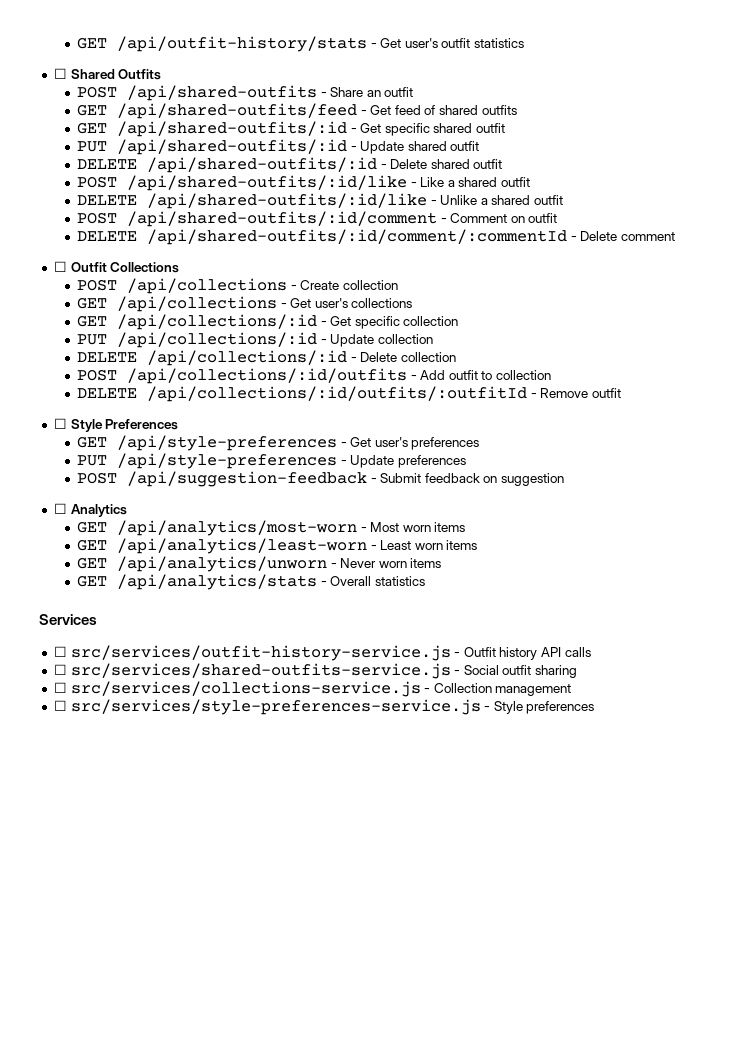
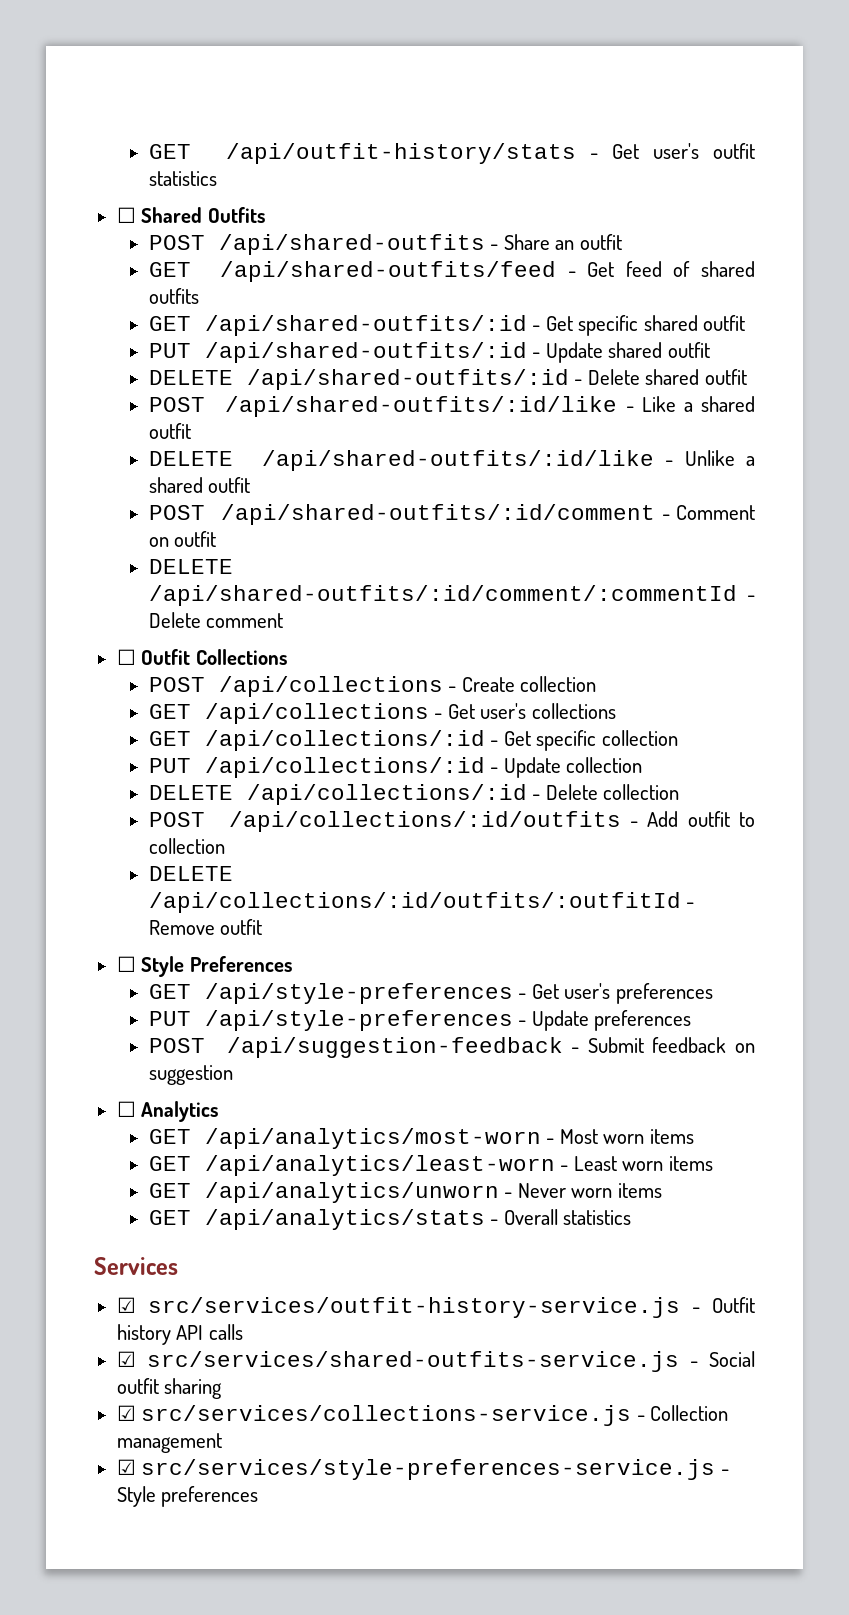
[53,646,67,657] ☐ -> [116,1297,136,1313] ☑
[53,664,67,675] ☐ -> [116,1351,136,1367] ☑
[53,682,67,693] ☐ -> [116,1405,136,1421] ☑
[53,700,67,711] ☐ -> [116,1459,136,1475] ☑

